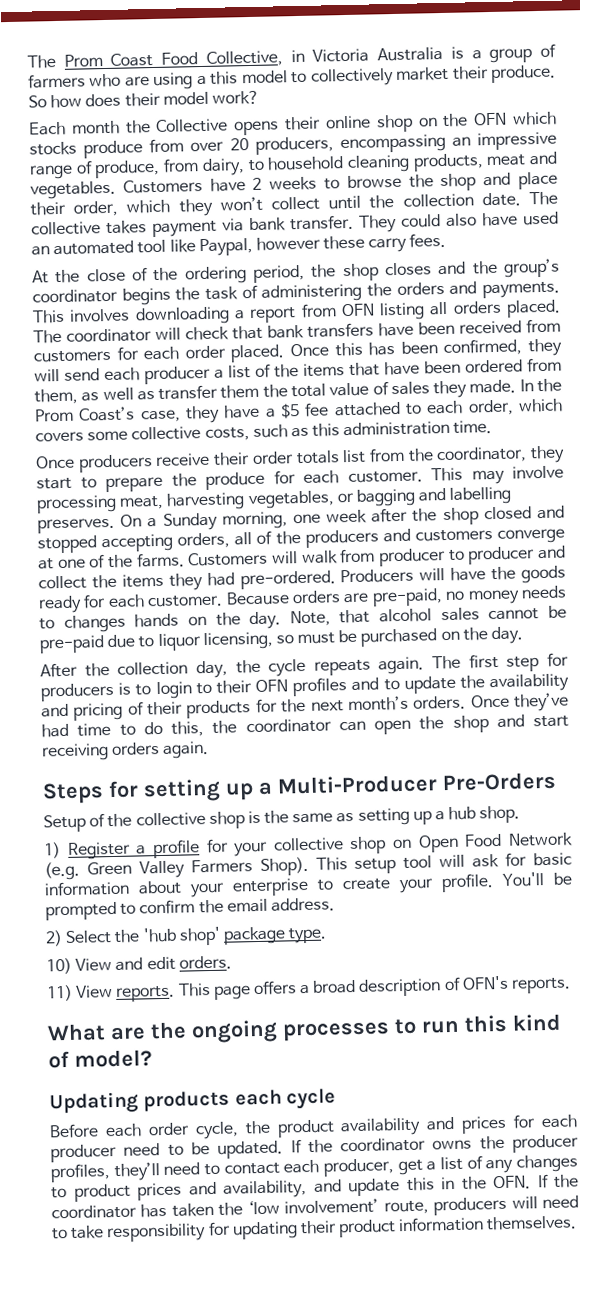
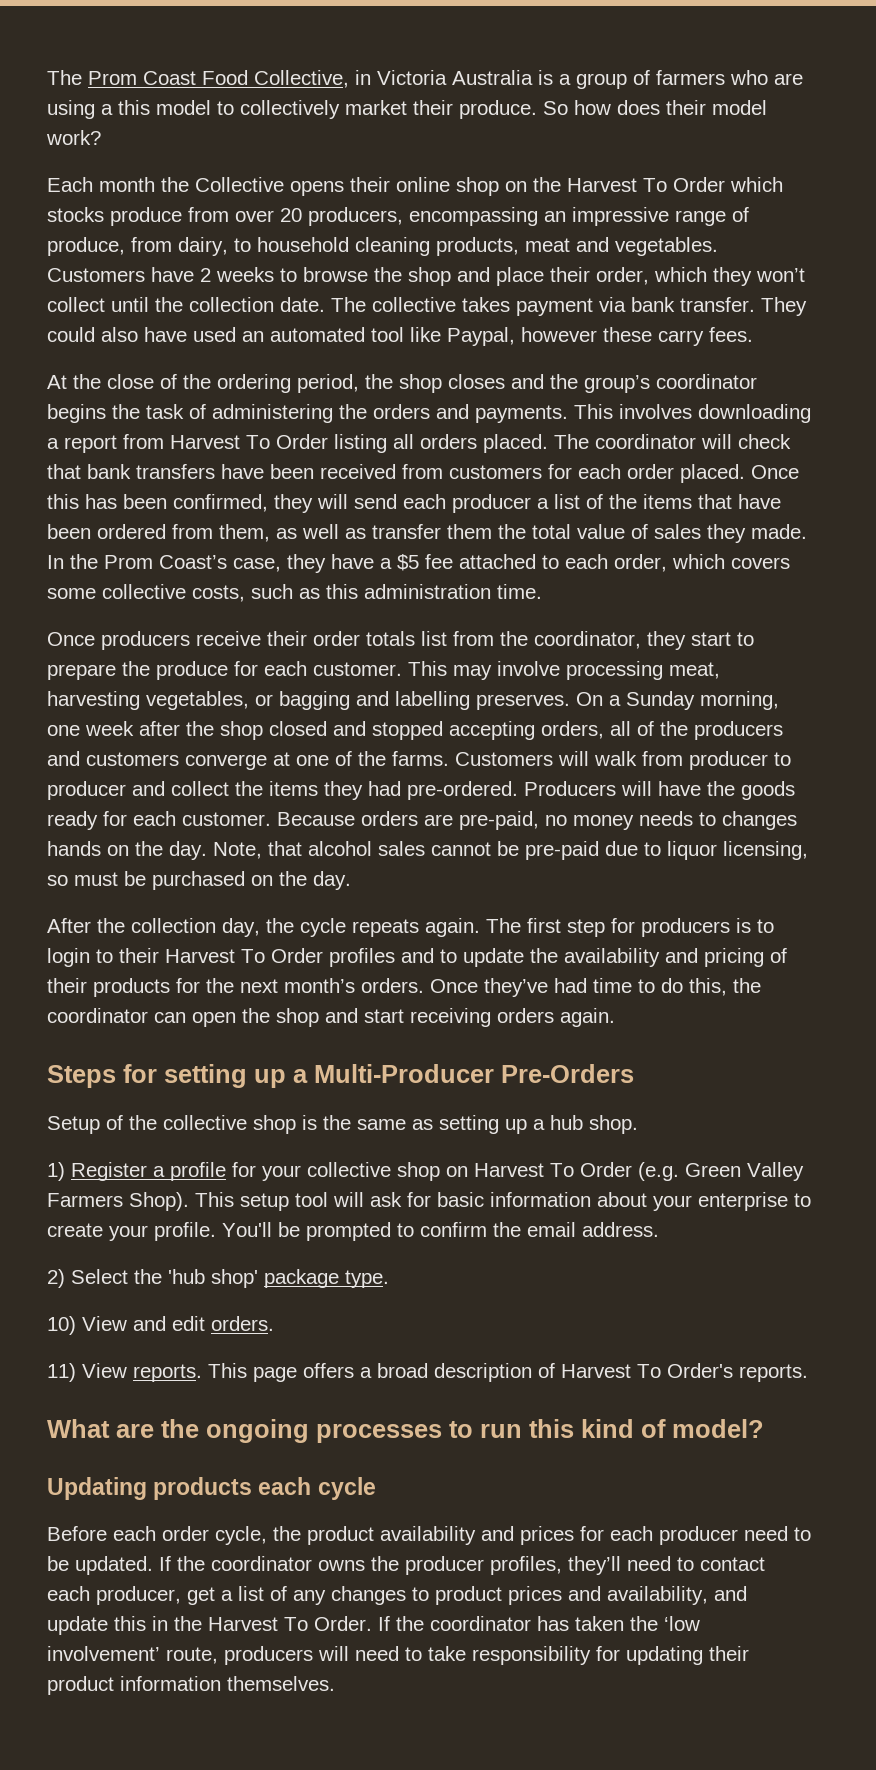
[473,112,508,126] OFN -> [567,177,725,192] Harvest To Order
[340,303,375,317] OFN -> [170,434,328,449] Harvest To Order
[254,679,288,693] OFN -> [165,948,323,963] Harvest To Order
[417,832,573,853] Open Food Network -> [474,1162,632,1177] Harvest To Order
[461,975,509,990] OFN's -> [561,1363,733,1378] Harvest To Order's
[493,1175,531,1190] OFN. -> [208,1616,372,1631] Harvest To Order.

